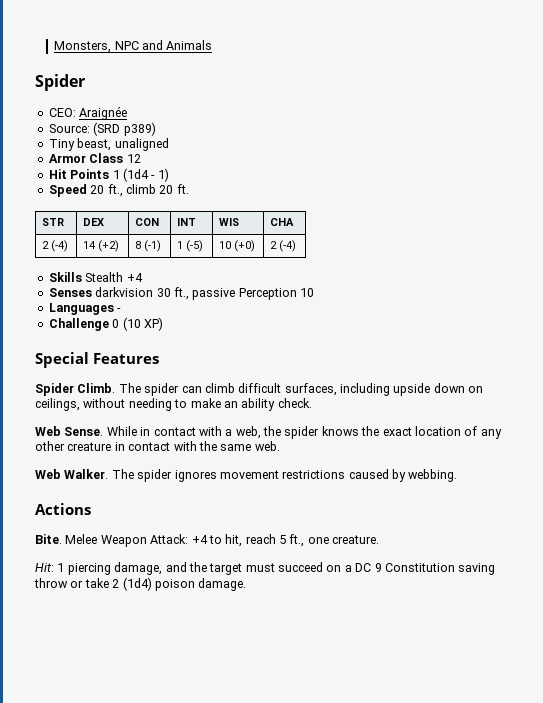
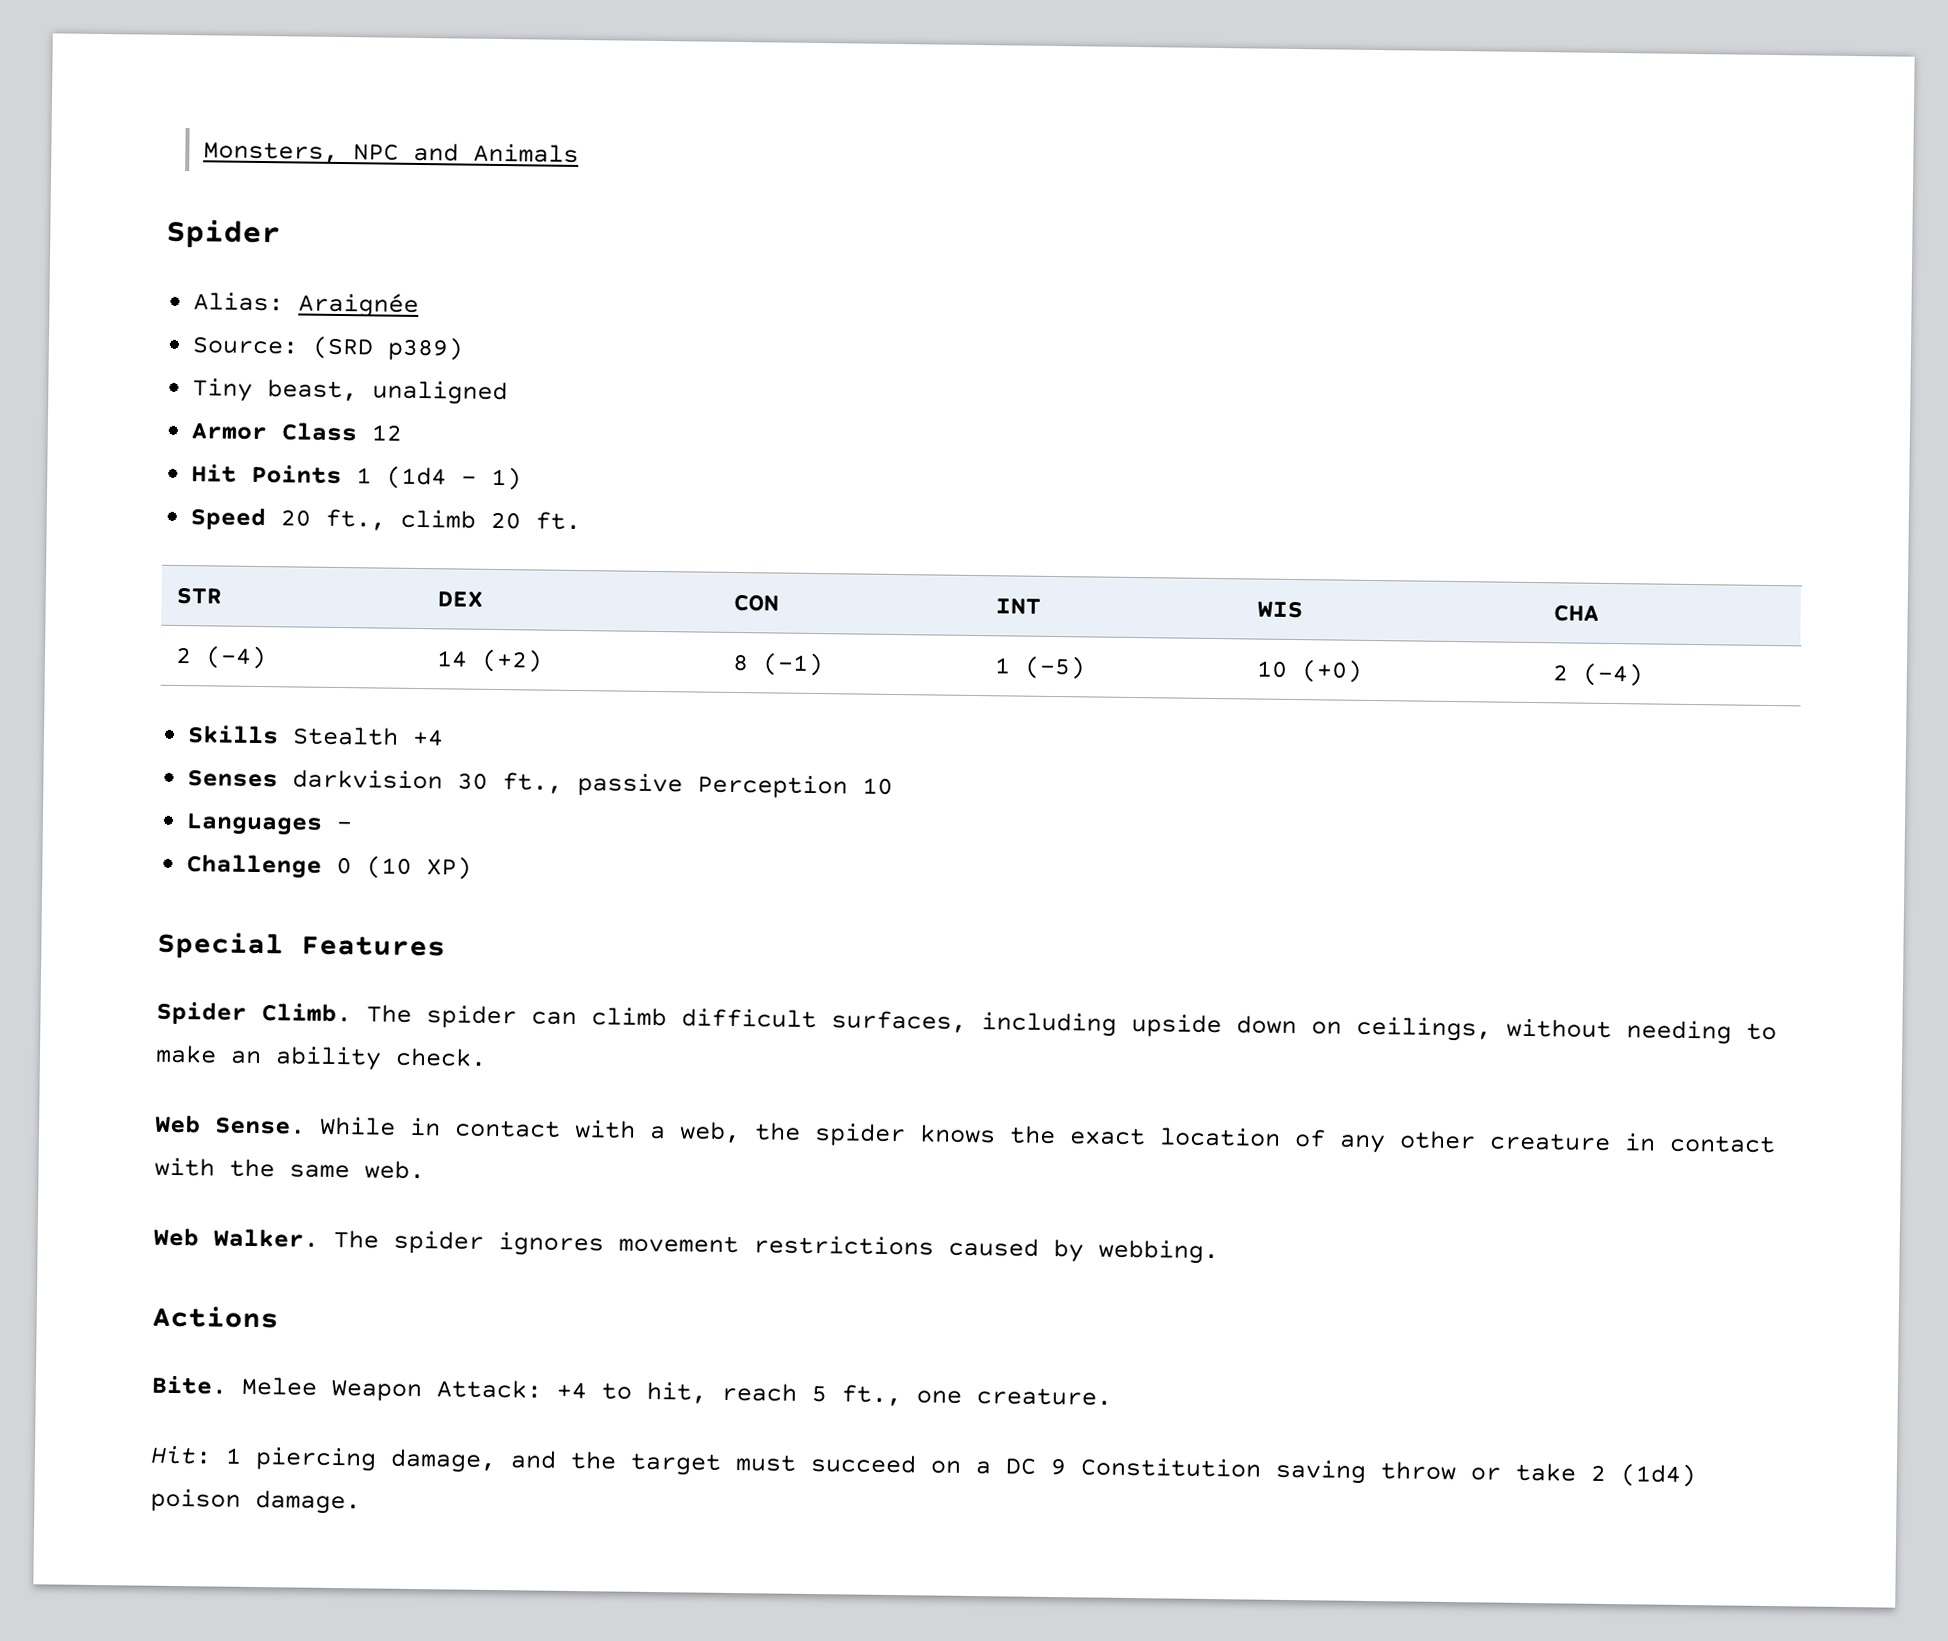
[48,108,76,117] CEO: -> [193,292,285,312] Alias:

